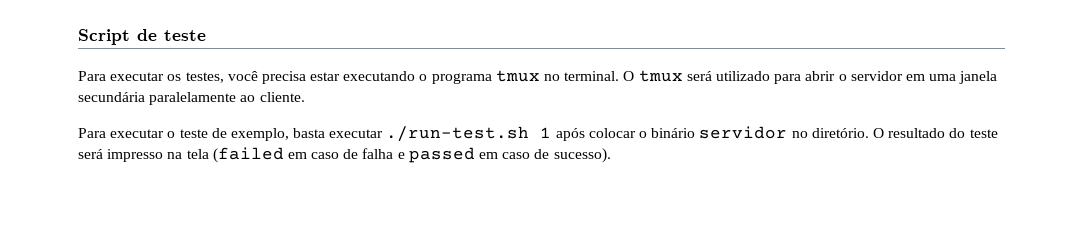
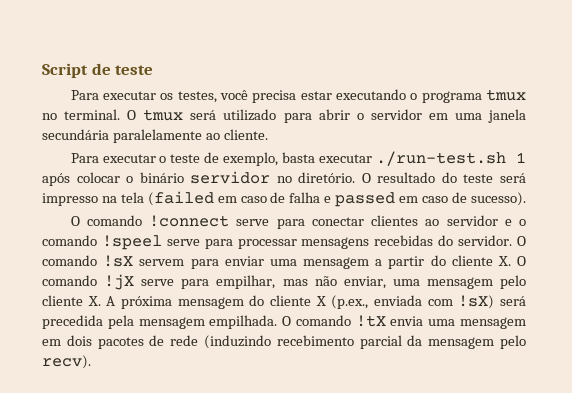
(611, 155) none -> [70,215,526,229] [42,235,527,250] [42,255,526,269] [42,274,527,290] [42,295,527,309] [42,315,526,329] [42,335,526,349] [42,355,91,369] // O comando !connect serve para conectar clientes ao servidor e o comando !speel serve para processar mensagens recebidas do servidor. O comando !sX servem para enviar uma mensagem a partir do cliente X. O comando !jX serve para empilhar, mas não enviar, uma mensagem pelo cliente X. A próxima mensagem do cliente X (p.ex., enviada com !sX) será precedida pela mensagem empilhada. O comando !tX envia uma mensagem em dois pacotes de rede (induzindo recebimento parcial da mensagem pelo recv).

